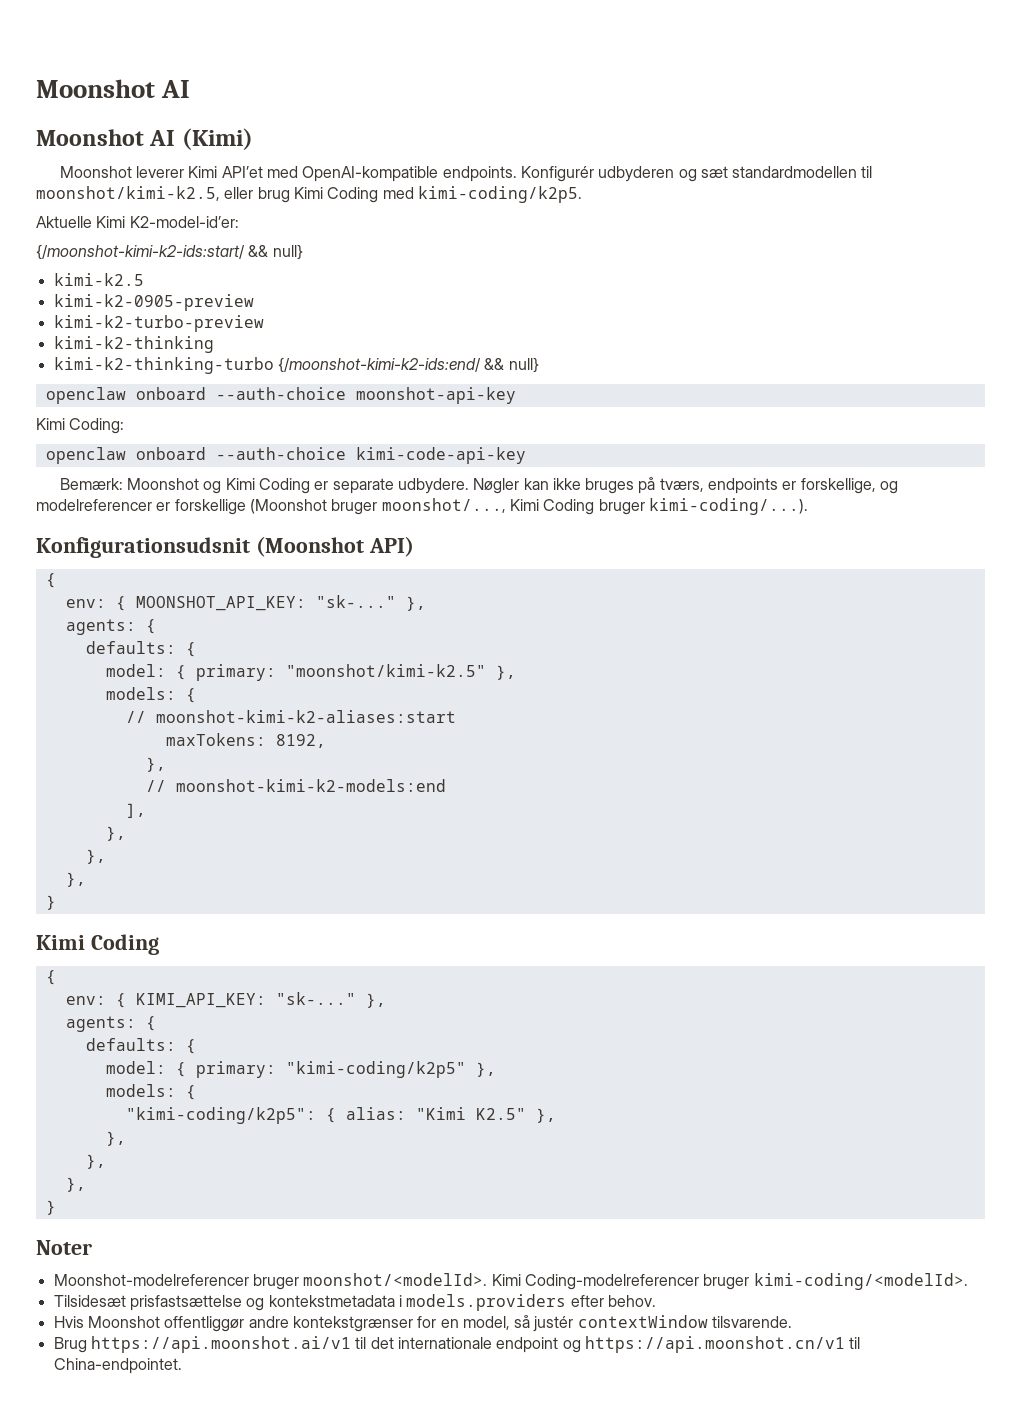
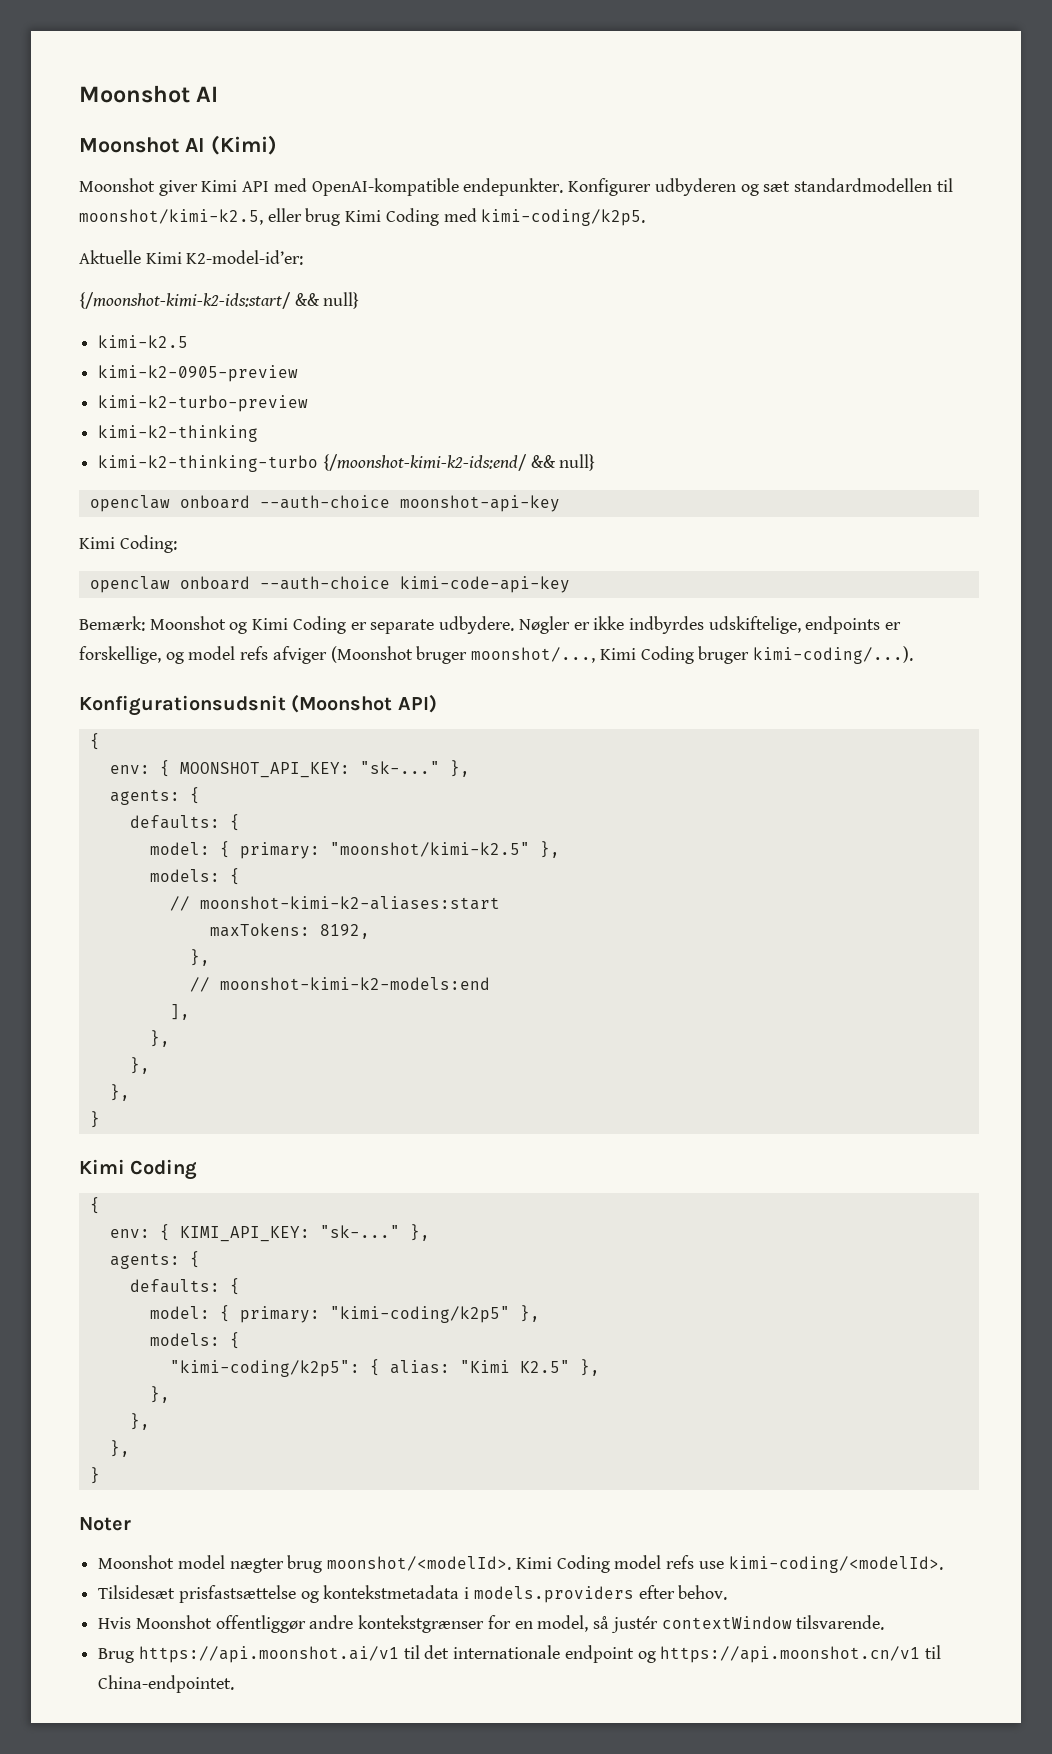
[135,166,594,182] leverer Kimi API’et med OpenAI-kompatible endpoints. Konfigurér -> [158,178,652,196] giver Kimi API med OpenAI-kompatible endepunkter. Konfigurer
[523,477,704,494] kan ikke bruges på tværs, -> [573,616,801,634] er ikke indbyrdes udskiftelige,
[36,499,246,515] modelreferencer er forskellige -> [188,646,327,664] model refs afviger
[53,1273,750,1290] Moonshot-modelreferencer bruger moonshot/<modelId>. Kimi Coding-modelreferencer bruger -> [98,1555,724,1573] Moonshot model nægter brug moonshot/<modelId>. Kimi Coding model refs use

